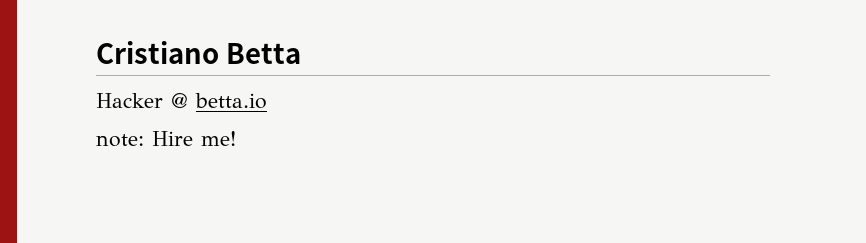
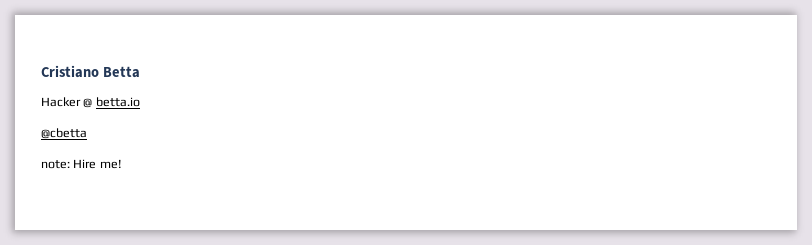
(267, 101) none -> [41,128,87,139] // @cbetta

